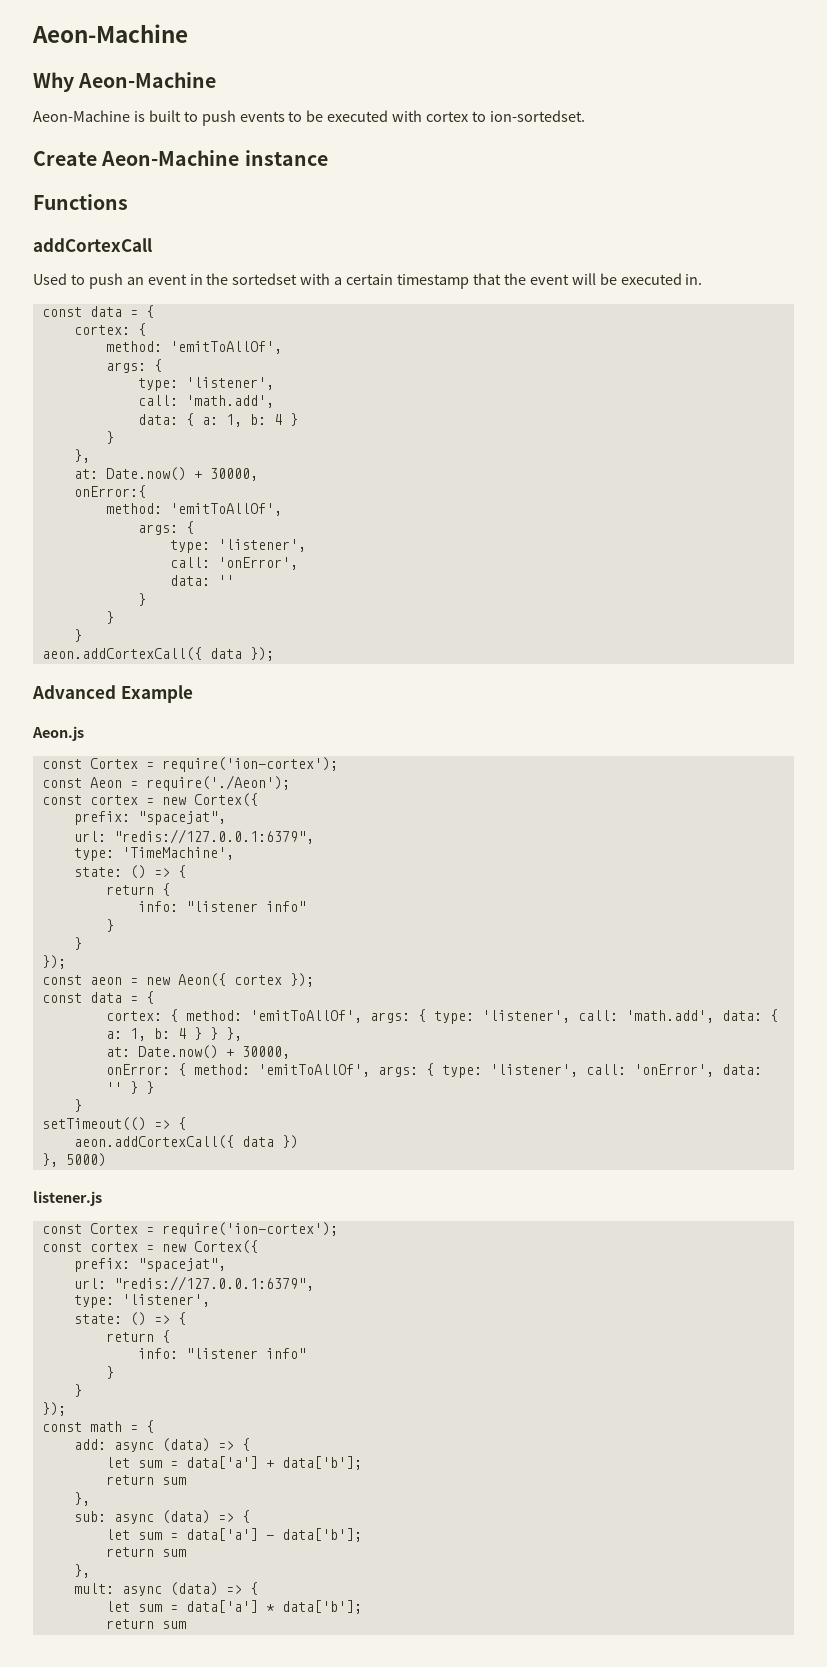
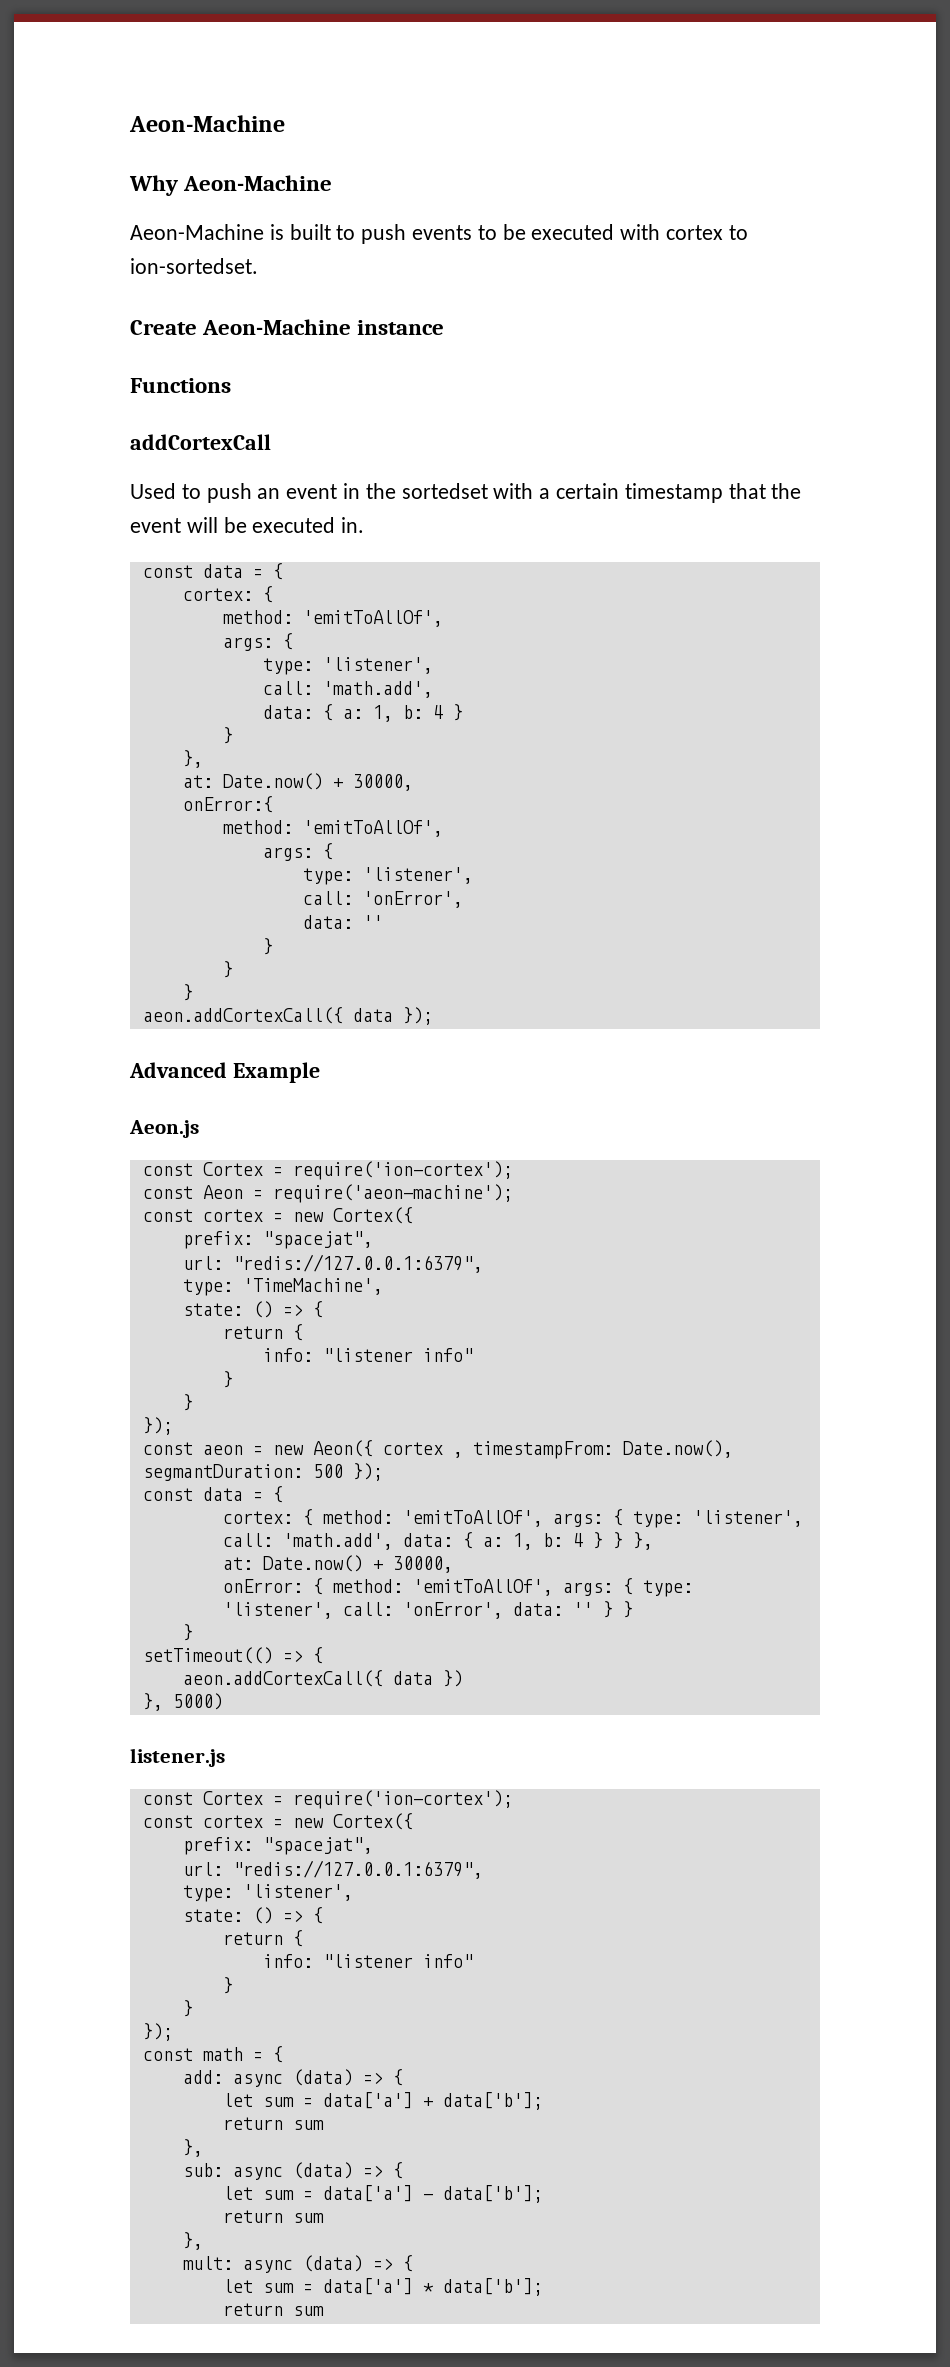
[145,775,290,791] require('./Aeon'); -> [272,1184,513,1203] require('aeon-machine');
(282, 980) none -> [452,1440,733,1459] [142,1464,343,1481] , timestampFrom: Date.now(), segmantDuration: 500

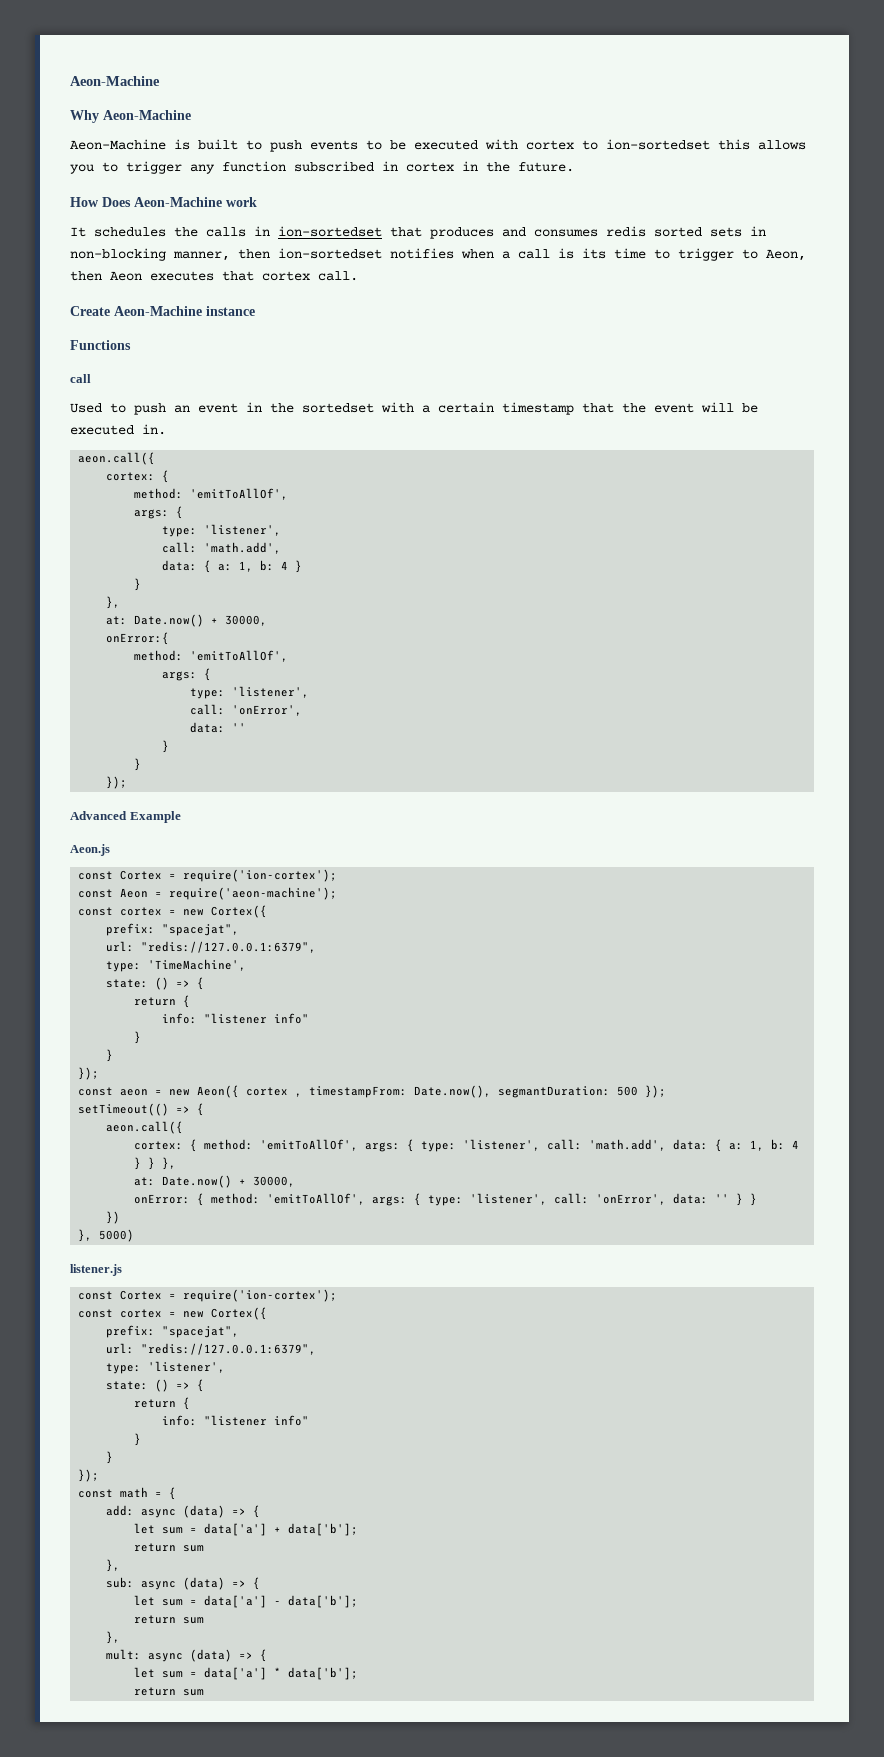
[130,258,258,274] ion-sortedset. -> [606,139,806,150] [70,161,574,174] [70,197,257,207] [70,226,766,239] [70,248,806,261] [70,271,358,281] ion-sortedset this allows you to trigger any function subscribed in cortex in the future. // How Does Aeon-Machine work // It schedules the calls in ion-sortedset that produces and consumes redis sorted sets in non-blocking manner, then ion-sortedset notifies when a call is its time to trigger to Aeon, then Aeon executes that cortex call.
[130,434,271,450] addCortexCall -> [70,374,91,383] call
[142,563,283,580] const data = { -> [78,452,156,465] aeon.call({
[182,984,193,1001] [142,1007,393,1024] } // aeon.addCortexCall({ data -> (142, 764) none
[142,1486,283,1503] const data = { -> [78,1103,205,1116] [106,1121,184,1134] setTimeout(() => { // aeon.call({
[182,1624,193,1641] [142,1647,323,1664] [182,1670,433,1687] } // setTimeout(() => { // aeon.addCortexCall({ data -> (758, 1199) none

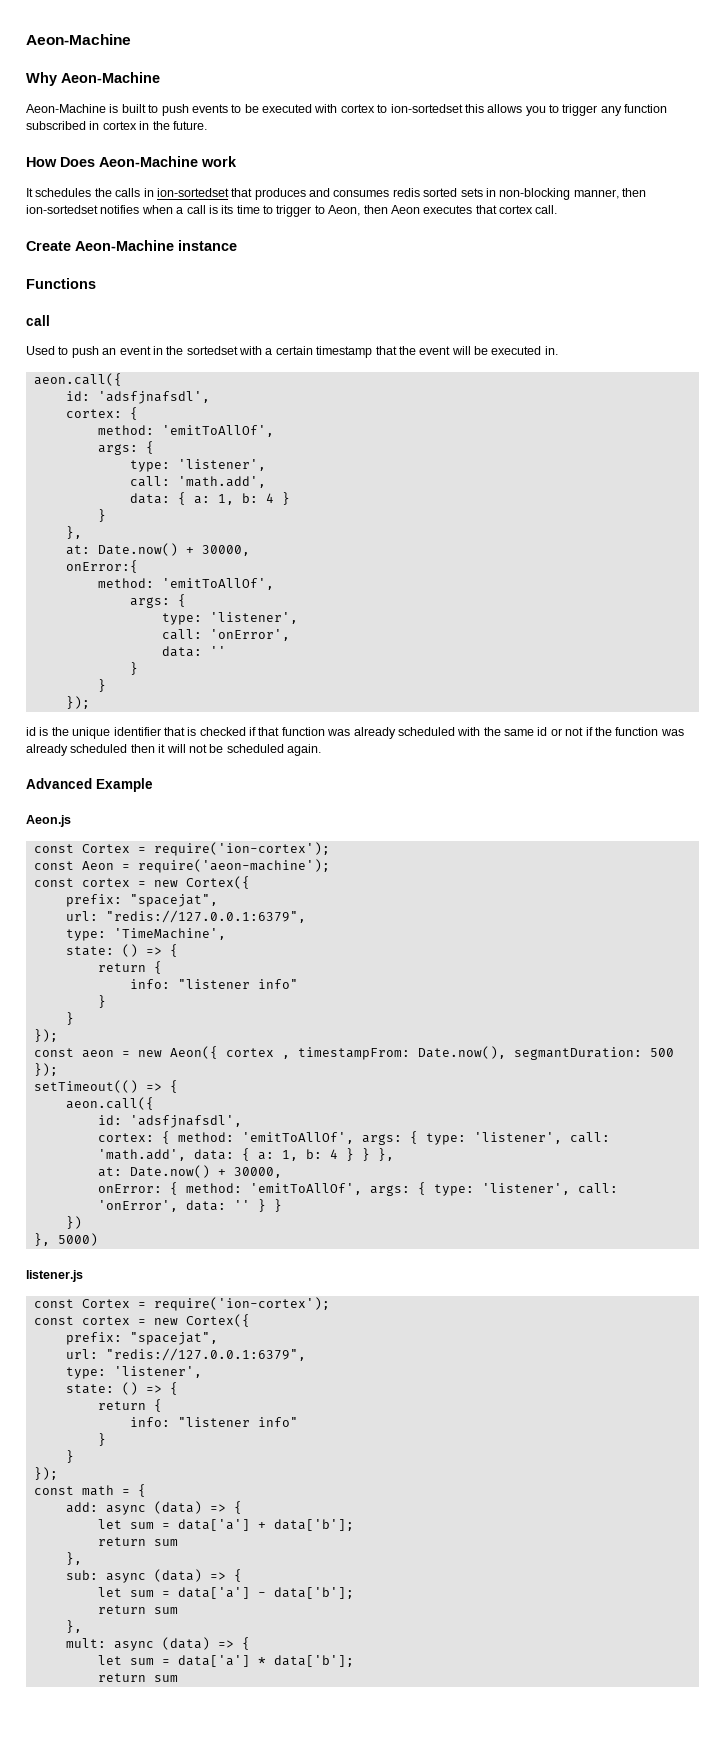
(156, 458) none -> [65,391,210,404] // id: 'adsfjnafsdl',
(128, 782) none -> [26,727,684,739] [26,744,321,756] // id is the unique identifier that is checked if that function was already scheduled with the same id or not if the function was already scheduled then it will not be scheduled again.
(184, 1127) none -> [97,1115,242,1128] // id: 'adsfjnafsdl',

